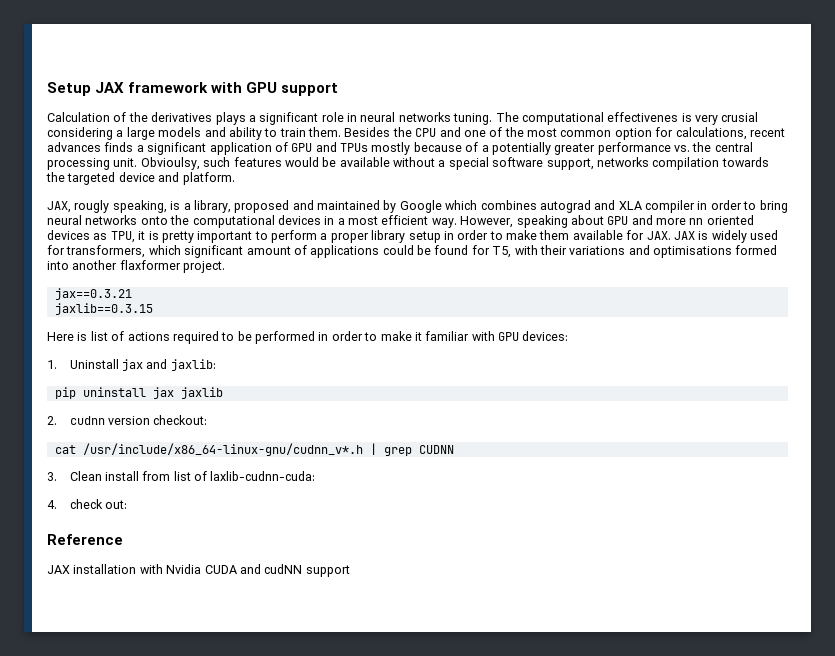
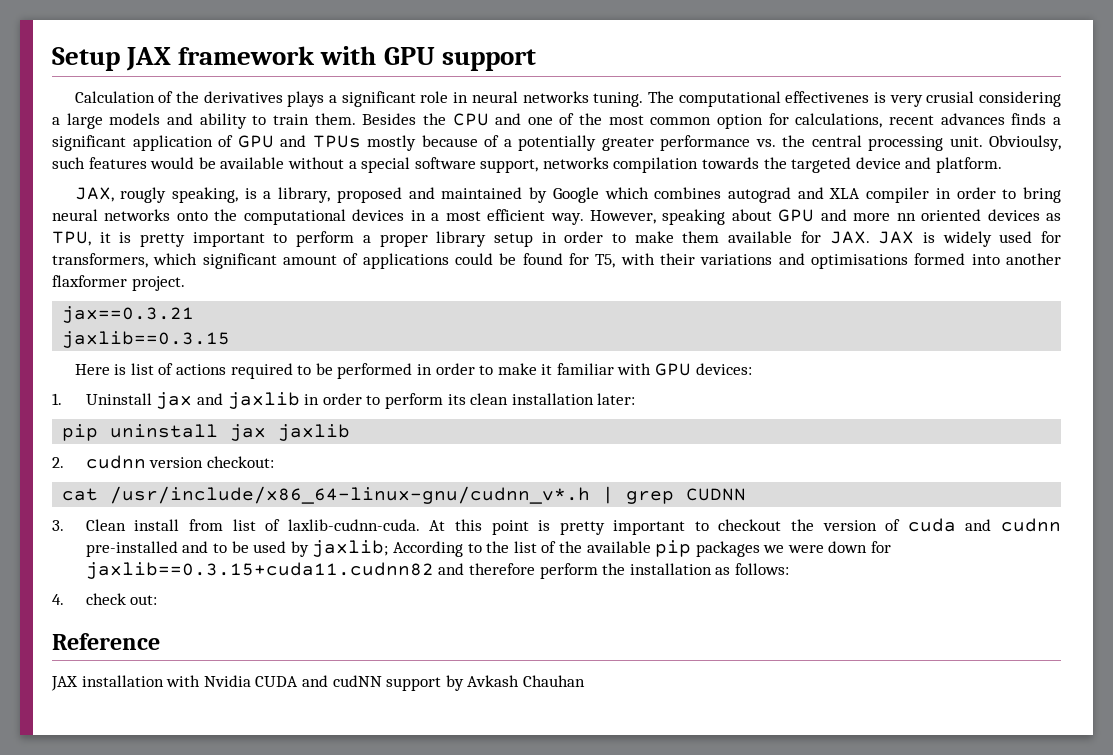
[170,359,216,371] jaxlib: -> [227,392,636,409] jaxlib in order to perform its clean installation later:
[210,471,316,481] laxlib-cudnn-cuda: -> [287,518,1062,535] [85,540,892,557] [85,562,789,579] laxlib-cudnn-cuda. At this point is pretty important to checkout the version of cuda and cudnn pre-installed and to be used by jaxlib; According to the list of the available pip packages we were down for jaxlib==0.3.15+cuda11.cudnn82 and therefore perform the installation as follows:
(350, 571) none -> [445,675,585,691] by Avkash Chauhan

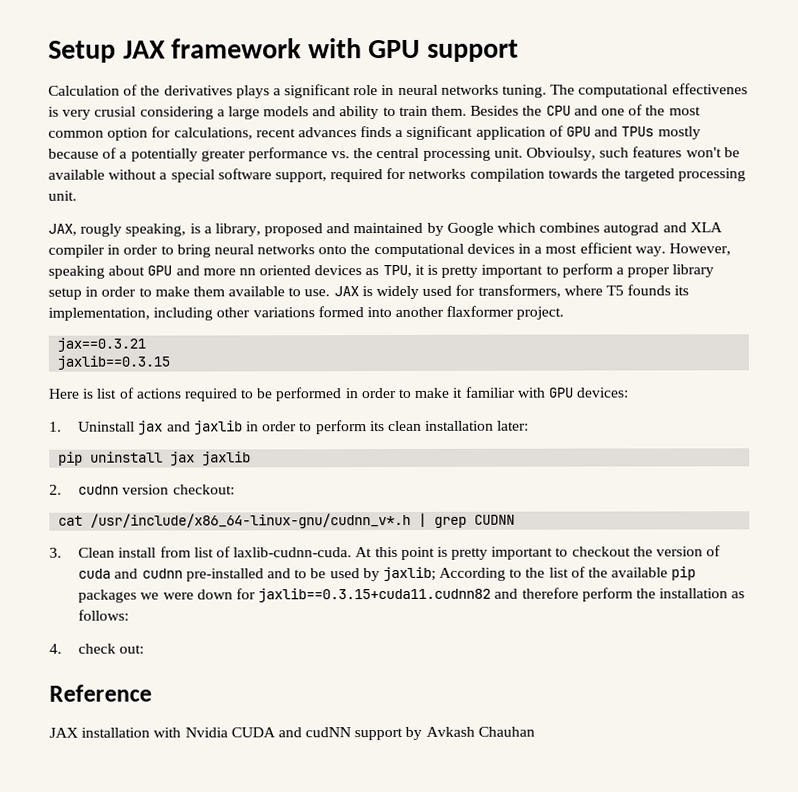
[150,157,195,169] would -> [685,147,722,158] won't
(539, 166) none -> [330,167,407,183] required for
[855,157,1003,173] device and platform. -> [678,168,747,182] [48,190,77,201] processing unit.
[800,231,870,244] for JAX. -> [288,287,331,297] to use.
[153,253,909,269] which significant amount of applications could be found for T5, with their variations and optimisations -> [563,284,690,296] [48,307,315,321] where T5 founds its implementation, including other variations

